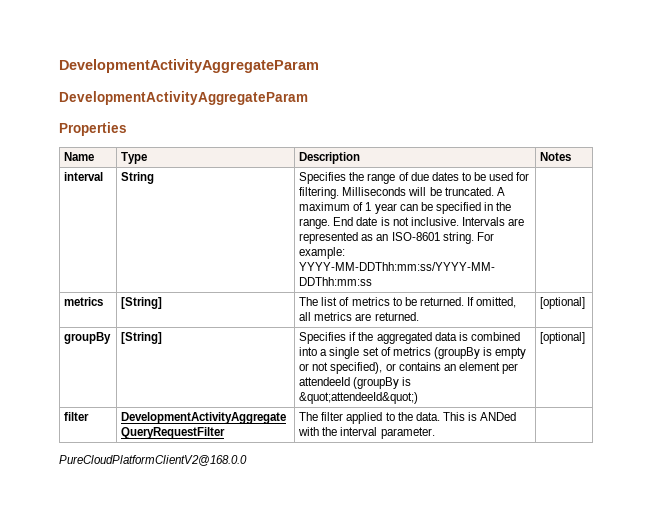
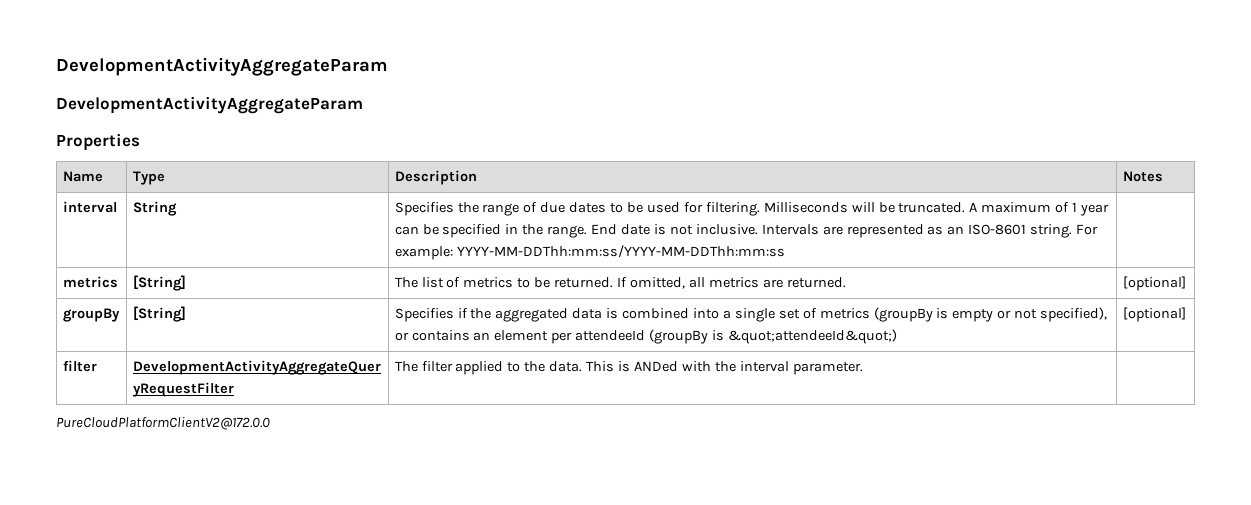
[59,455,247,466] PureCloudPlatformClientV2@168.0.0 -> [56,417,270,430] PureCloudPlatformClientV2@172.0.0

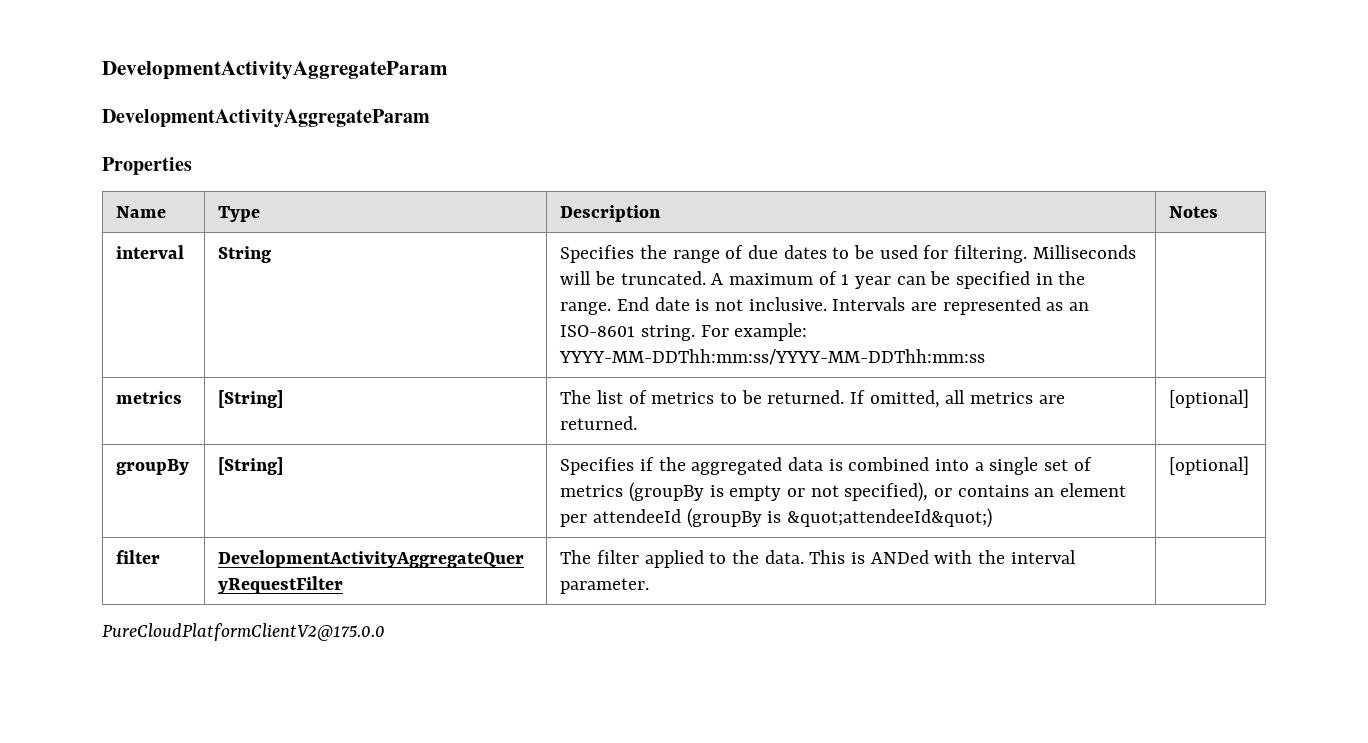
[56,417,270,430] PureCloudPlatformClientV2@172.0.0 -> [102,623,385,641] PureCloudPlatformClientV2@175.0.0

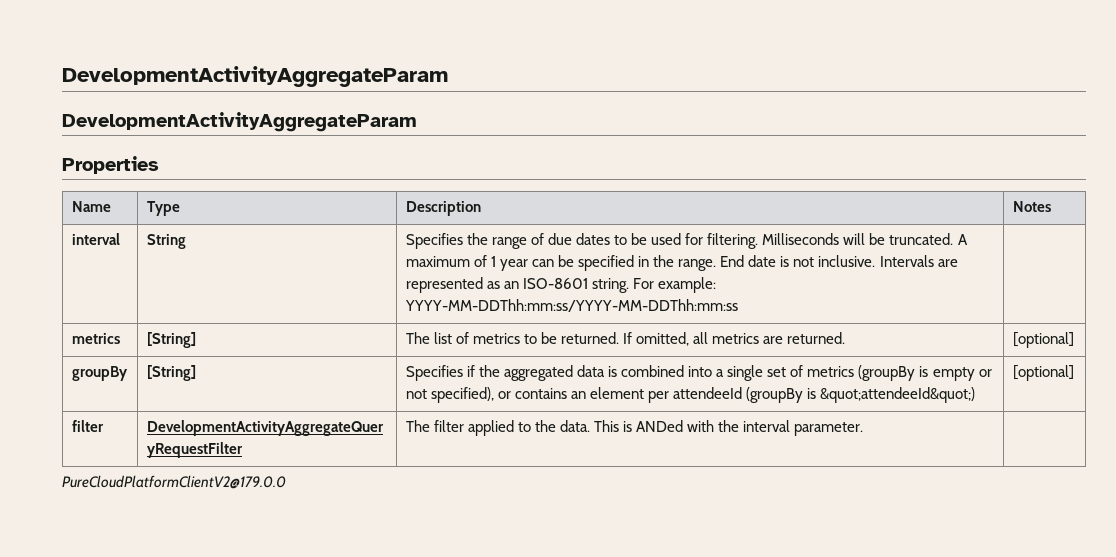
[102,623,385,641] PureCloudPlatformClientV2@175.0.0 -> [62,475,286,489] PureCloudPlatformClientV2@179.0.0

